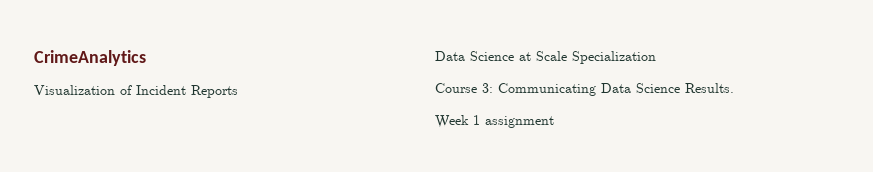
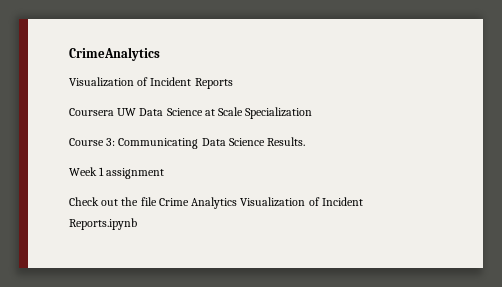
(238, 91) none -> [69,108,137,116] Coursera UW
(554, 122) none -> [69,197,363,209] [69,218,137,230] // Check out the file Crime Analytics Visualization of Incident Reports.ipynb

